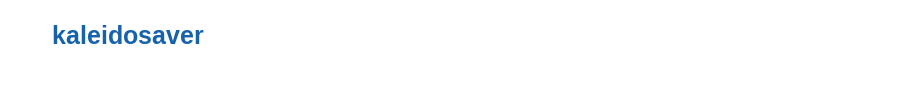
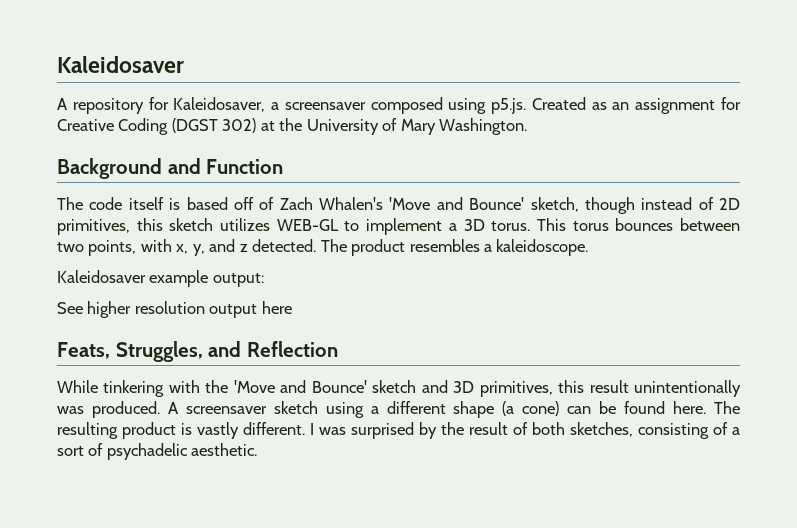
[52,25,204,44] kaleidosaver -> [57,56,184,73] [57,97,741,114] [57,118,528,135] [57,158,284,179] [57,197,740,214] [57,218,741,235] [57,239,589,256] [57,270,264,287] [57,301,292,318] [57,341,338,362] [57,380,741,397] [57,401,741,418] [57,422,740,439] [57,443,258,460] Kaleidosaver // A repository for Kaleidosaver, a screensaver composed using p5.js. Created as an assignment for Creative Coding (DGST 302) at the University of Mary Washington. // Background and Function // The code itself is based off of Zach Whalen's 'Move and Bounce' sketch, though instead of 2D primitives, this sketch utilizes WEB-GL to implement a 3D torus. This torus bounces between two points, with x, y, and z detected. The product resembles a kaleidoscope. // Kaleidosaver example output: // See higher resolution output here // Feats, Struggles, and Reflection // While tinkering with the 'Move and Bounce' sketch and 3D primitives, this result unintentionally was produced. A screensaver sketch using a different shape (a cone) can be found here. The resulting product is vastly different. I was surprised by the result of both sketches, consisting of a sort of psychadelic aesthetic.

